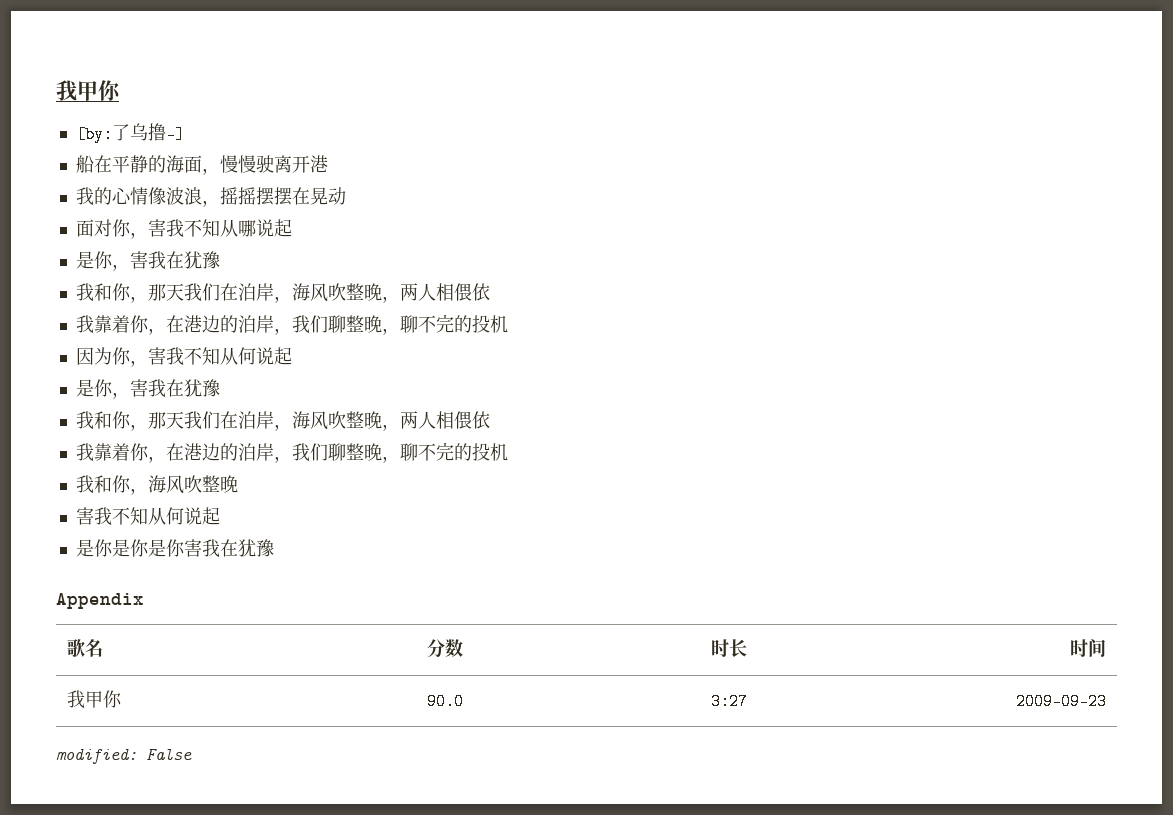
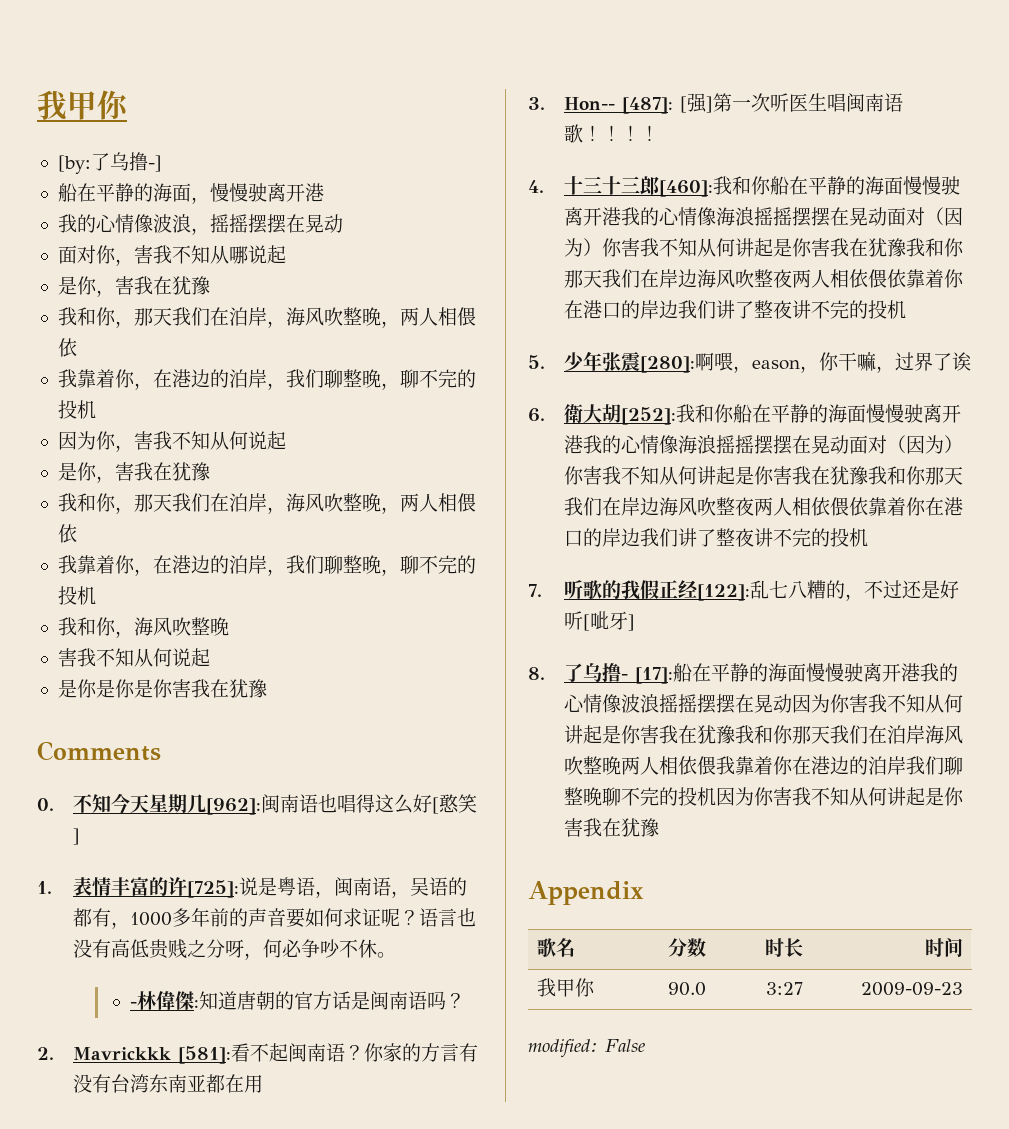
(274, 548) none -> [37,741,161,761] [37,793,477,815] [72,828,80,845] [37,877,467,898] [72,908,476,929] [72,939,396,960] [129,991,465,1010] [37,1043,478,1064] [72,1074,263,1093] [528,93,903,114] [563,124,659,143] [528,176,960,197] [563,207,963,227] [563,238,964,257] [563,269,964,288] [563,300,906,319] [528,351,971,373] [528,404,961,425] [563,435,963,455] [563,466,963,485] [563,497,963,516] [563,528,868,547] [528,580,959,601] [563,611,635,631] [528,662,958,684] [563,694,963,714] [563,725,963,744] [563,756,963,775] [563,787,964,806] [563,818,659,837] // Comments // 0.不知今天星期几[962]:闽南语也唱得这么好[憨笑] // 1.表情丰富的许[725]:说是粤语，闽南语，吴语的都有，1000多年前的声音要如何求证呢？语言也没有高低贵贱之分呀，何必争吵不休。 // -林偉傑:知道唐朝的官方话是闽南语吗？ // 2. Mavrickkk [581]:看不起闽南语？你家的方言有没有台湾东南亚都在用 // 3. Hon-- [487]: [强]第一次听医生唱闽南语歌！！！！ // 4.十三十三郎[460]:我和你船在平静的海面慢慢驶离开港我的心情像海浪摇摇摆摆在晃动面对（因为）你害我不知从何讲起是你害我在犹豫我和你那天我们在岸边海风吹整夜两人相依偎依靠着你在港口的岸边我们讲了整夜讲不完的投机 // 5.少年张震[280]:啊喂，eason，你干嘛，过界了诶 // 6.衛大胡[252]:我和你船在平静的海面慢慢驶离开港我的心情像海浪摇摇摆摆在晃动面对（因为）你害我不知从何讲起是你害我在犹豫我和你那天我们在岸边海风吹整夜两人相依偎依靠着你在港口的岸边我们讲了整夜讲不完的投机 // 7.听歌的我假正经[122]:乱七八糟的，不过还是好听[呲牙] // 8.了乌撸- [17]:船在平静的海面慢慢驶离开港我的心情像波浪摇摇摆摆在晃动因为你害我不知从何讲起是你害我在犹豫我和你那天我们在泊岸海风吹整晚两人相依偎我靠着你在港边的泊岸我们聊整晚聊不完的投机因为你害我不知从何讲起是你害我在犹豫

